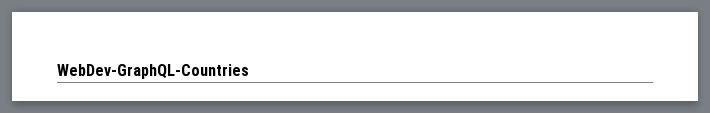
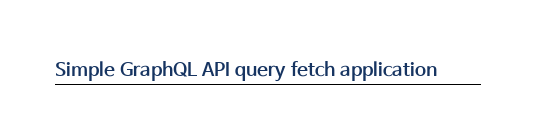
[57,64,249,79] WebDev-GraphQL-Countries -> [55,61,437,82] Simple GraphQL API query fetch application

